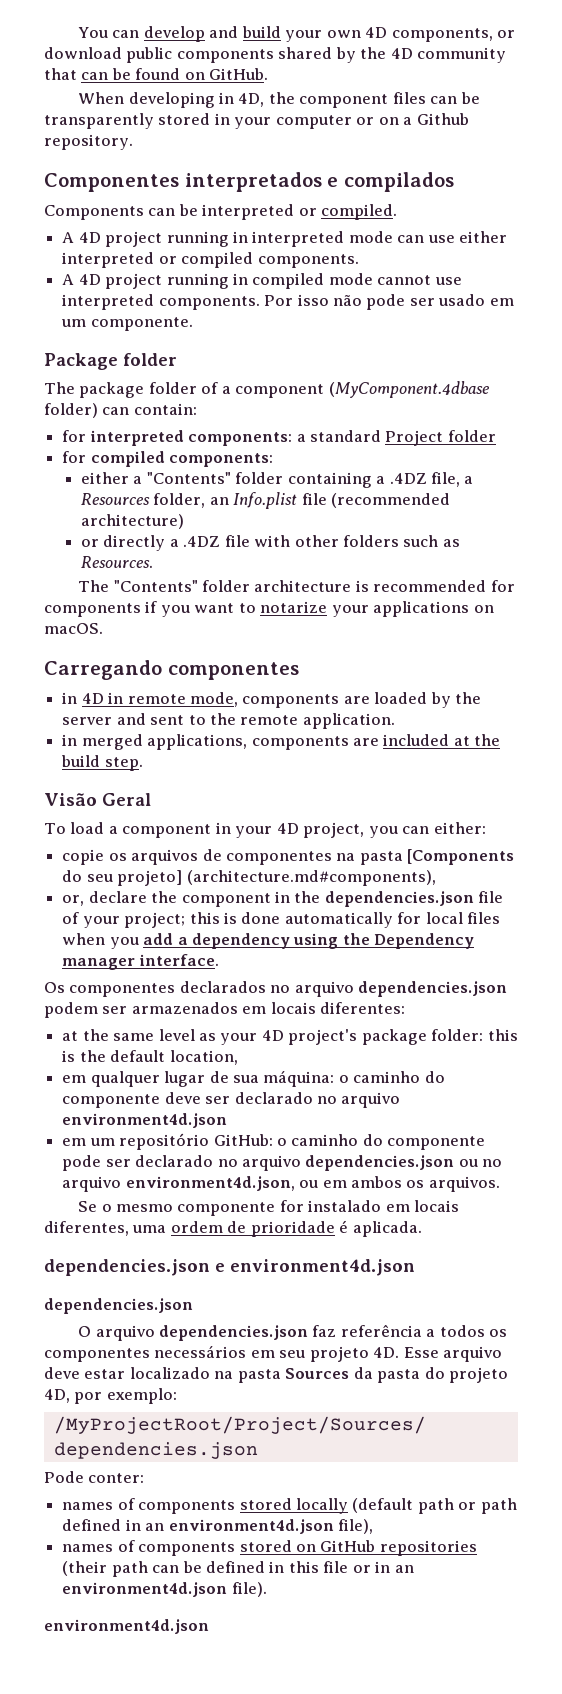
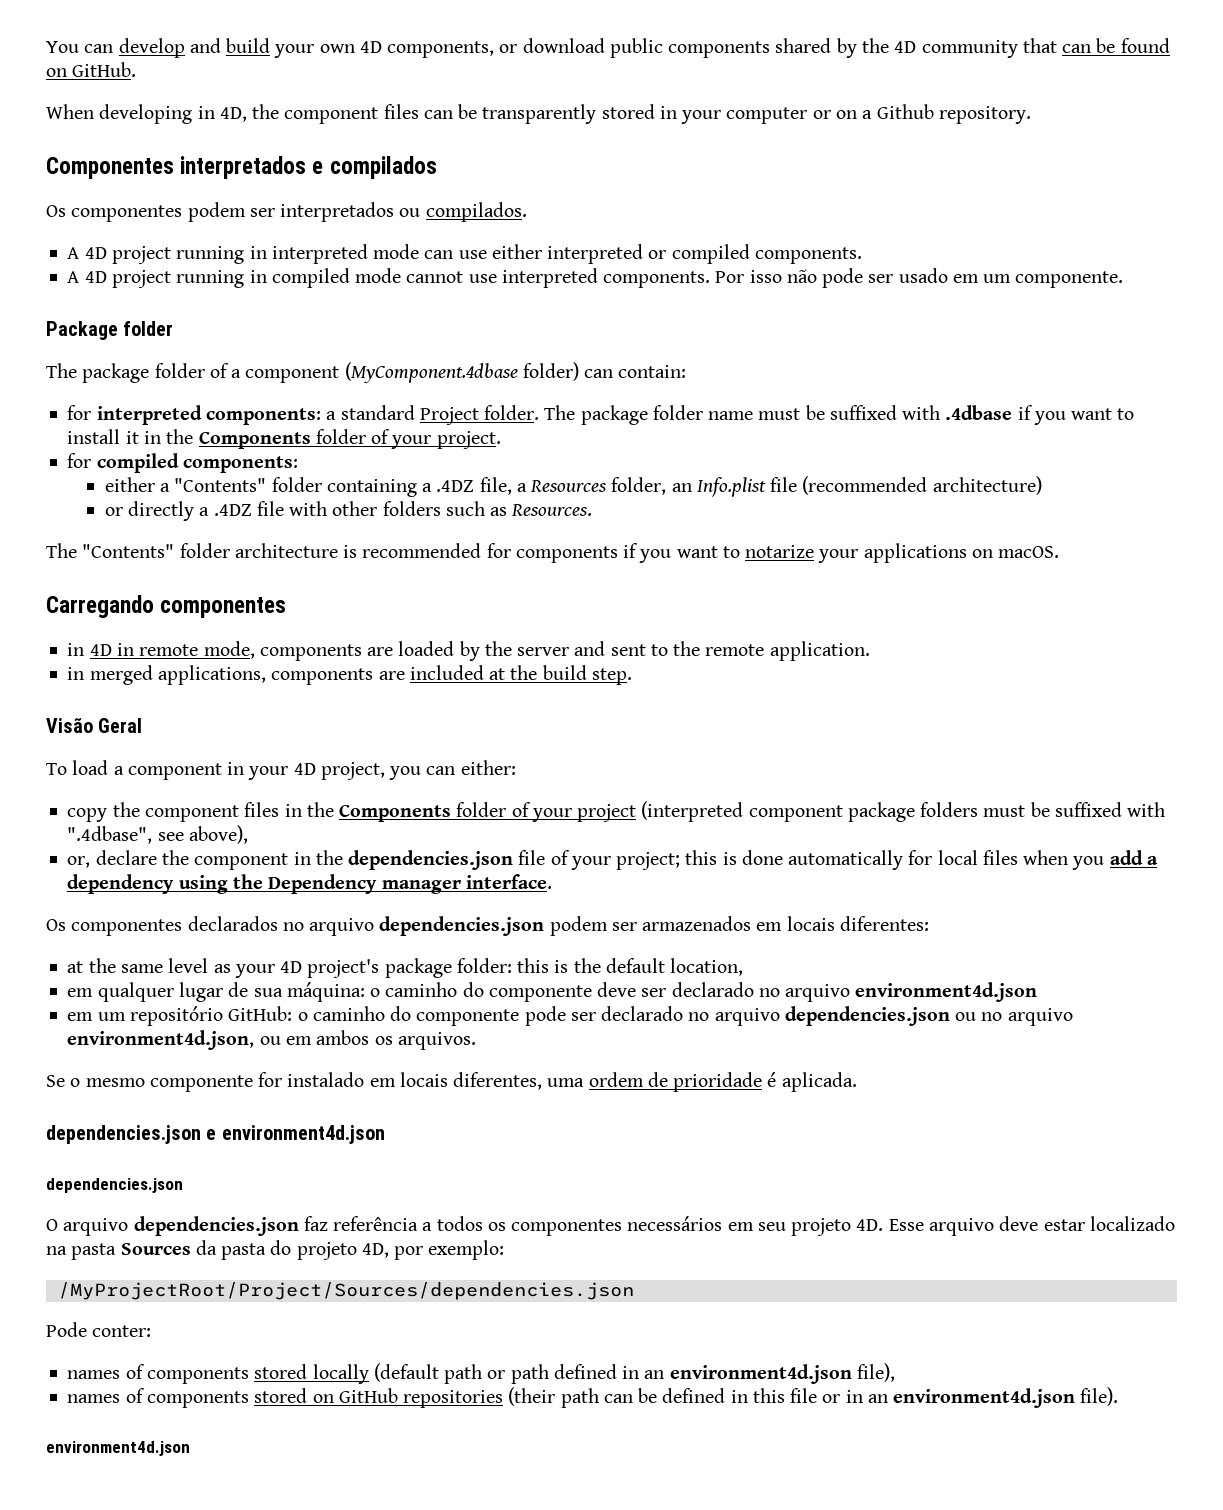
[44,204,398,220] Components can be interpreted or compiled. -> [46,202,527,222] Os componentes podem ser interpretados ou compilados.
[447,430,496,442] folder -> [484,405,1135,425] [67,429,501,449] folder. The package folder name must be suffixed with .4dbase if you want to install it in the Components folder of your project.
[62,849,515,865] [62,870,436,886] copie os arquivos de componentes na pasta [Components do seu projeto] (architecture.md#components), -> [67,801,1166,822] [67,825,248,844] copy the component files in the Components folder of your project (interpreted component package folders must be suffixed with ".4dbase", see above),

